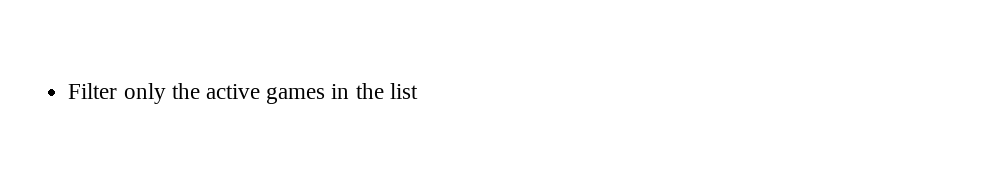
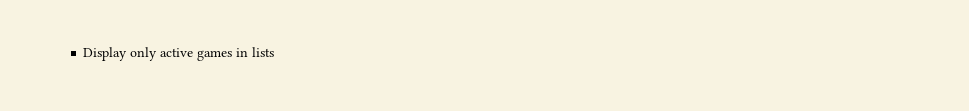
[68,83,200,104] Filter only the -> [83,47,158,61] Display only
[355,83,418,99] the list -> [252,47,275,57] lists

